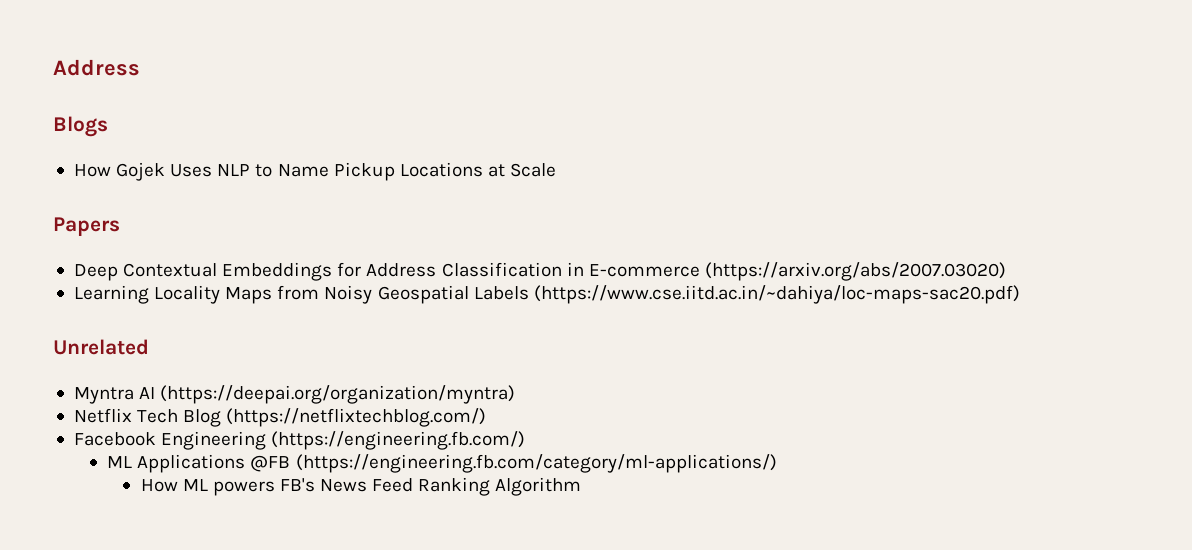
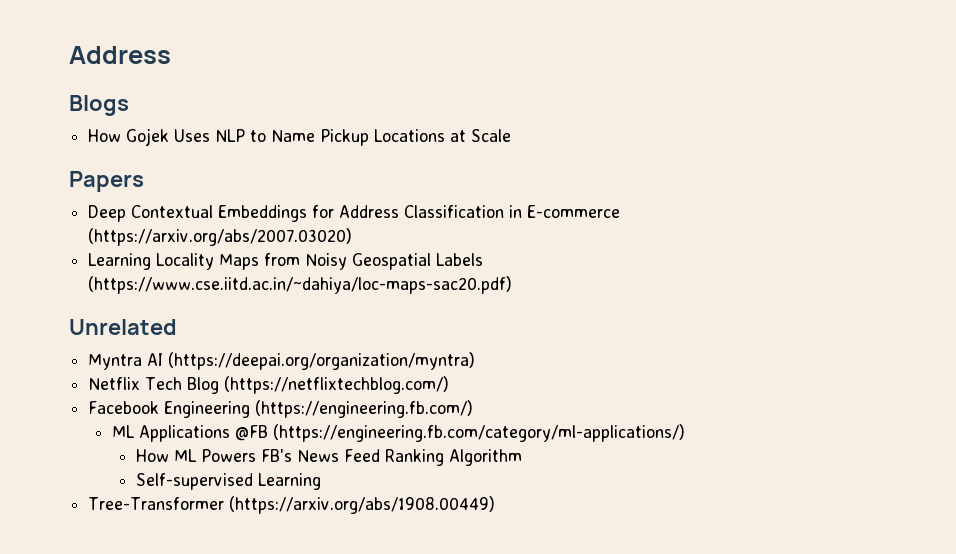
[212,481,275,496] powers -> [201,449,257,462] Powers
(582, 486) none -> [136,473,322,490] [88,496,496,514] // Self-supervised Learning // Tree-Transformer (https://arxiv.org/abs/1908.00449)

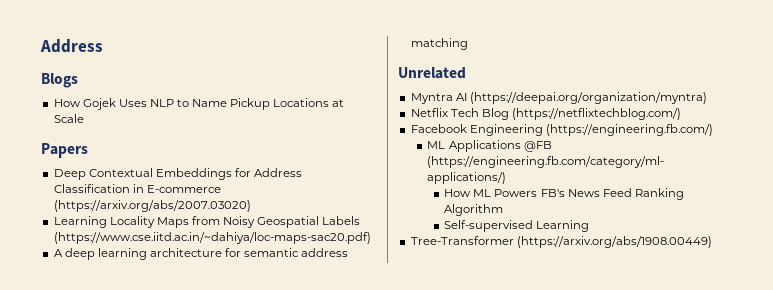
(513, 285) none -> [53,248,349,260] [410,38,468,50] // A deep learning architecture for semantic address matching

